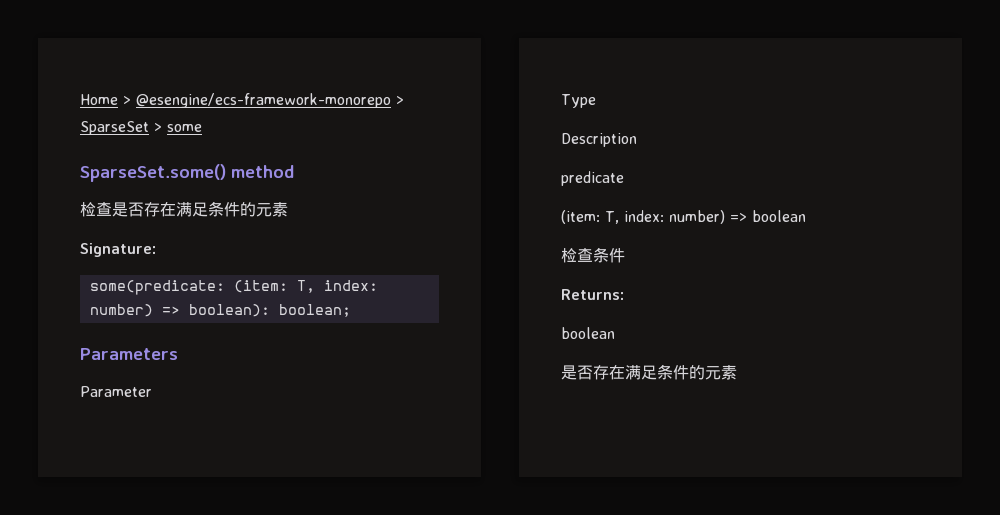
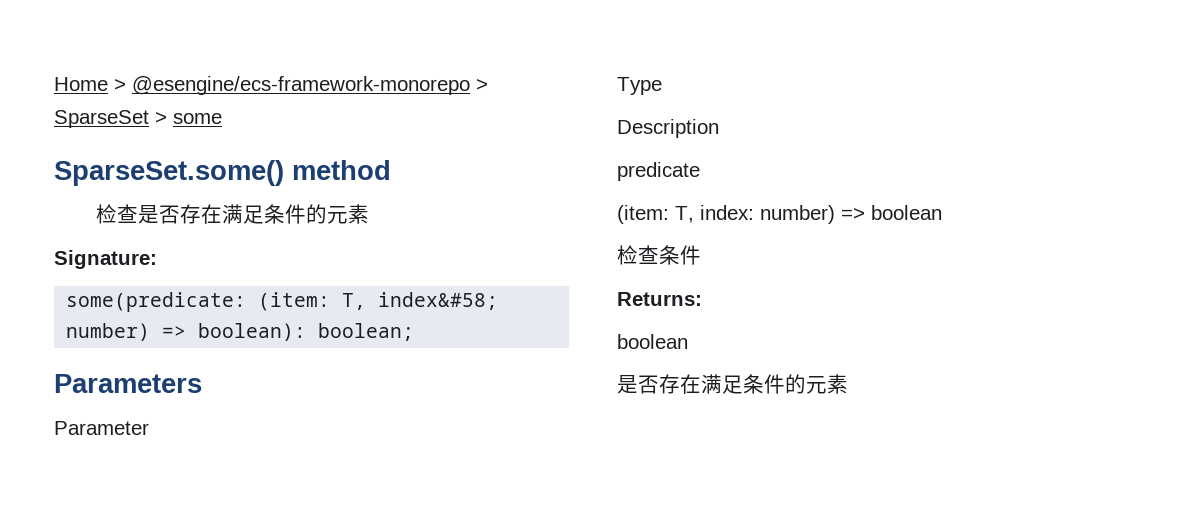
[323,280,378,291] index: -> [378,292,499,310] index&#58;

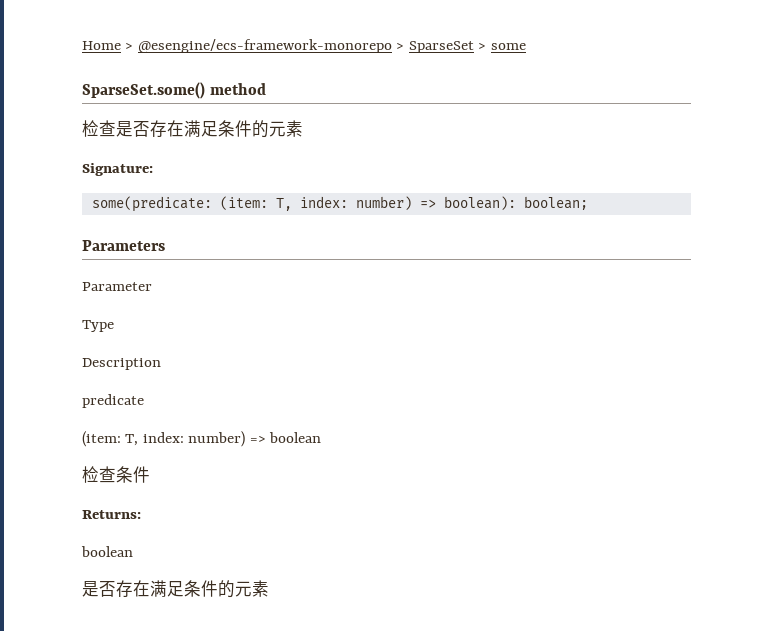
[378,292,499,310] index&#58; -> [299,196,348,208] index:

